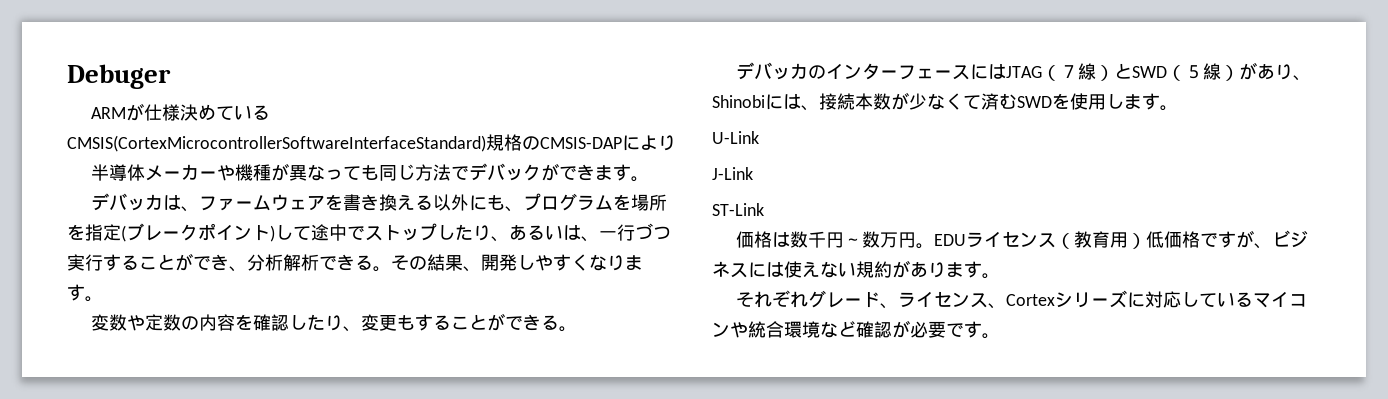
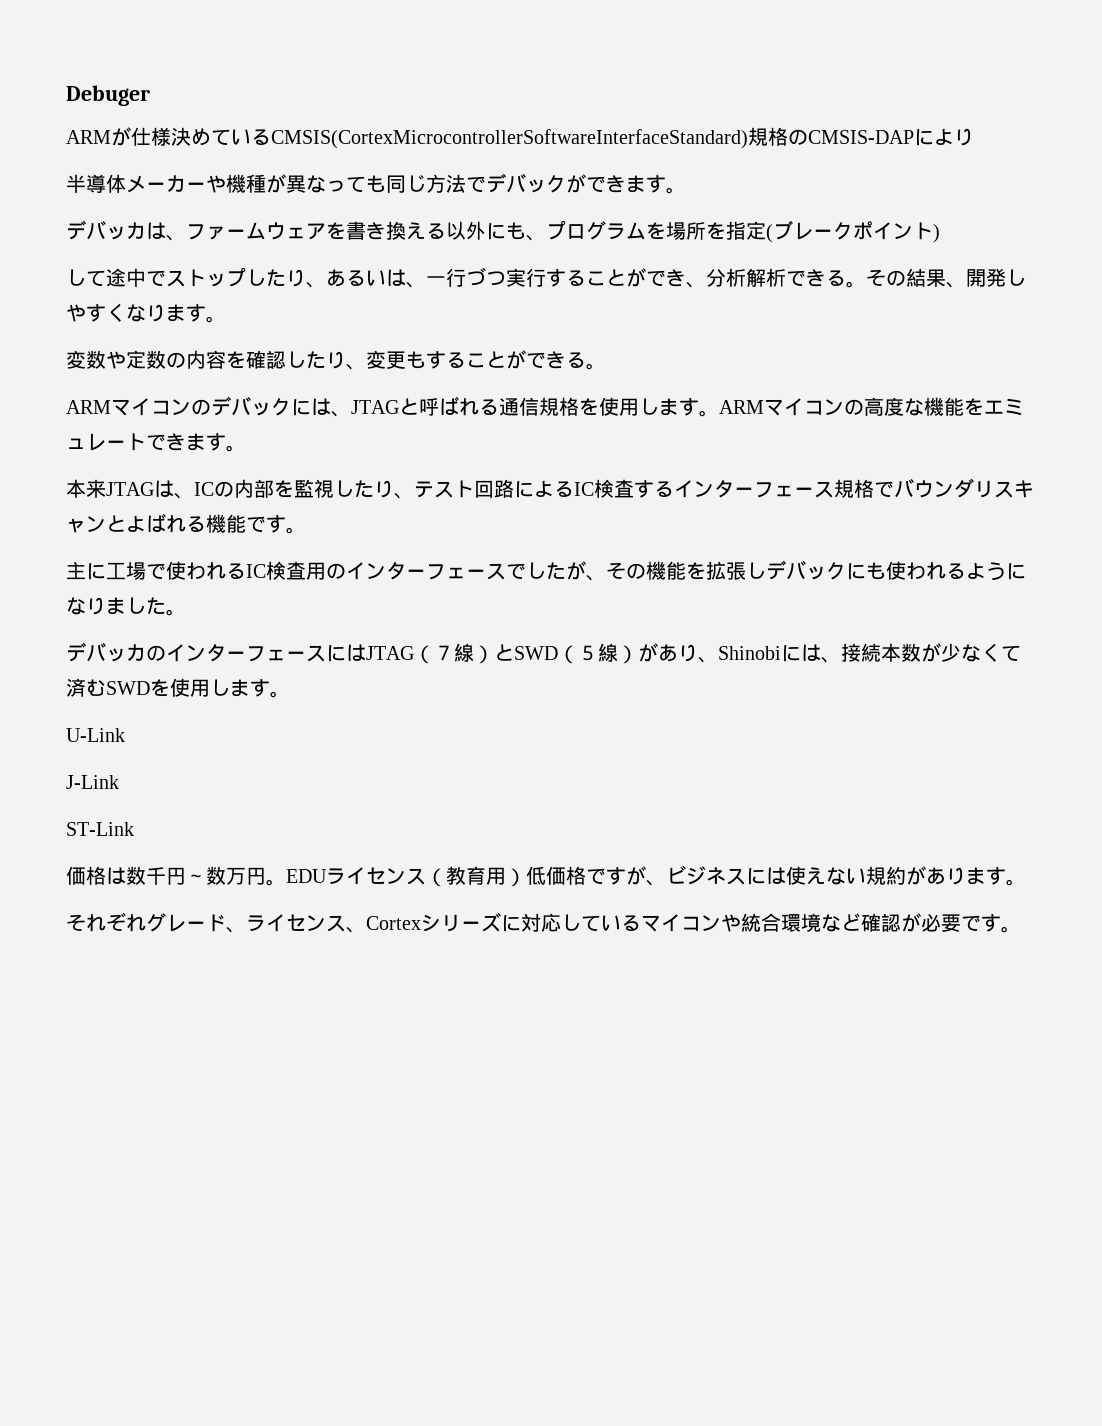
(275, 233) none -> (940, 233) //
(578, 329) none -> [66,396,1024,417] [66,433,246,452] [66,478,1034,499] [66,513,306,534] [66,560,1026,581] [66,597,186,616] // ARMマイコンのデバックには、JTAGと呼ばれる通信規格を使用します。ARMマイコンの高度な機能をエミュレートできます。 // 本来JTAGは、ICの内部を監視したり、テスト回路によるIC検査するインターフェース規格でバウンダリスキャンとよばれる機能です。 // 主に工場で使われるIC検査用のインターフェースでしたが、その機能を拡張しデバックにも使われるようになりました。

